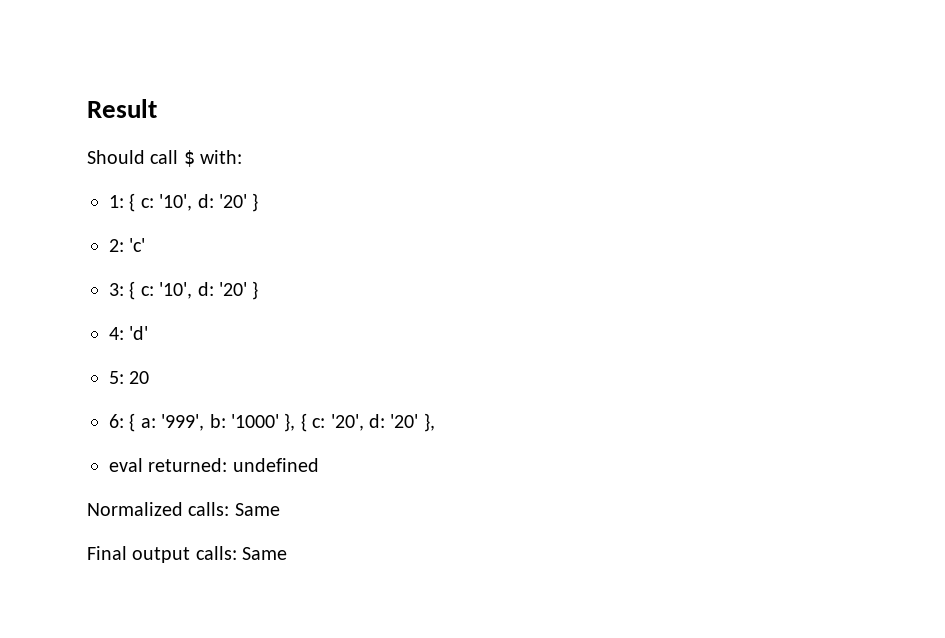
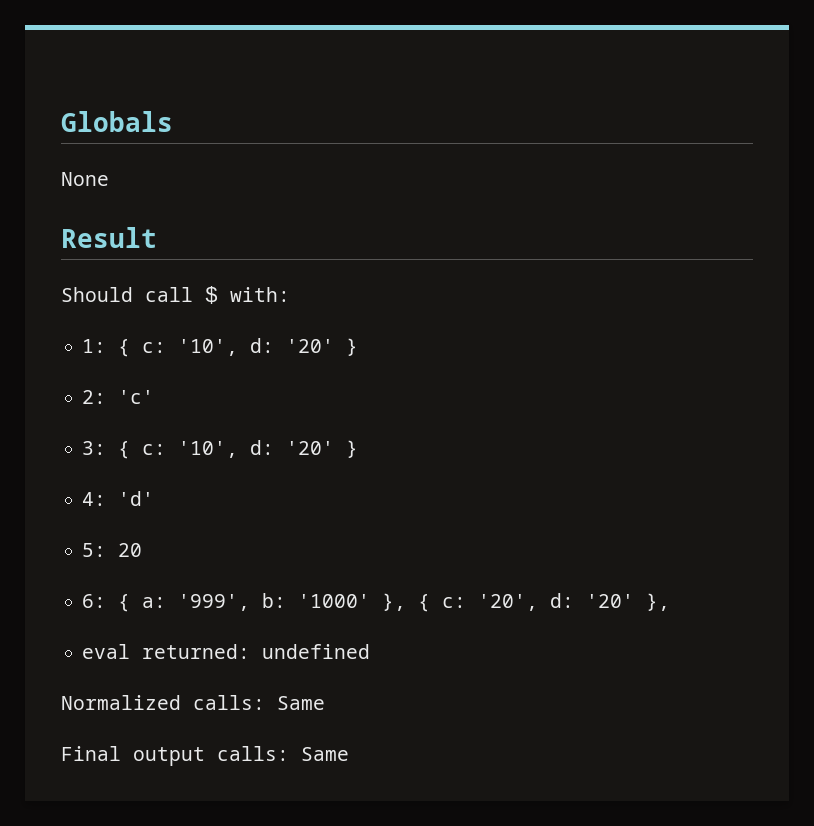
(87, 108) none -> [61,111,173,132] [61,172,109,186] Globals // None //

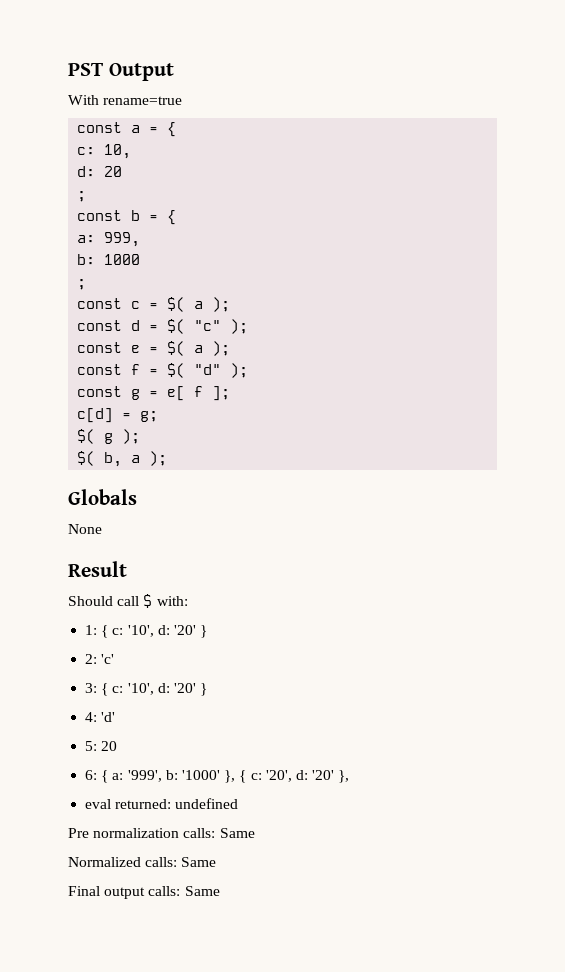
(61, 121) none -> [68,63,174,81] [68,95,183,105] [77,122,177,137] [77,144,132,159] [77,166,123,177] [77,191,87,202] [77,210,177,225] [77,232,141,247] [77,254,141,265] [77,279,87,290] [77,297,231,312] [77,319,249,334] [77,341,231,356] [77,363,249,378] [77,386,231,401] [77,408,159,423] [77,429,141,444] [77,451,168,467] PST Output // With rename=true // const a = { // c: 10, // d: 20 // ; // const b = { // a: 999, // b: 1000 // ; // const c = $( a ); // const d = $( "c" ); // const e = $( a ); // const f = $( "d" ); // const g = e[ f ]; // c[d] = g; // $( g ); // $( b, a ); //
(371, 651) none -> [68,828,255,838] // Pre normalization calls: Same

